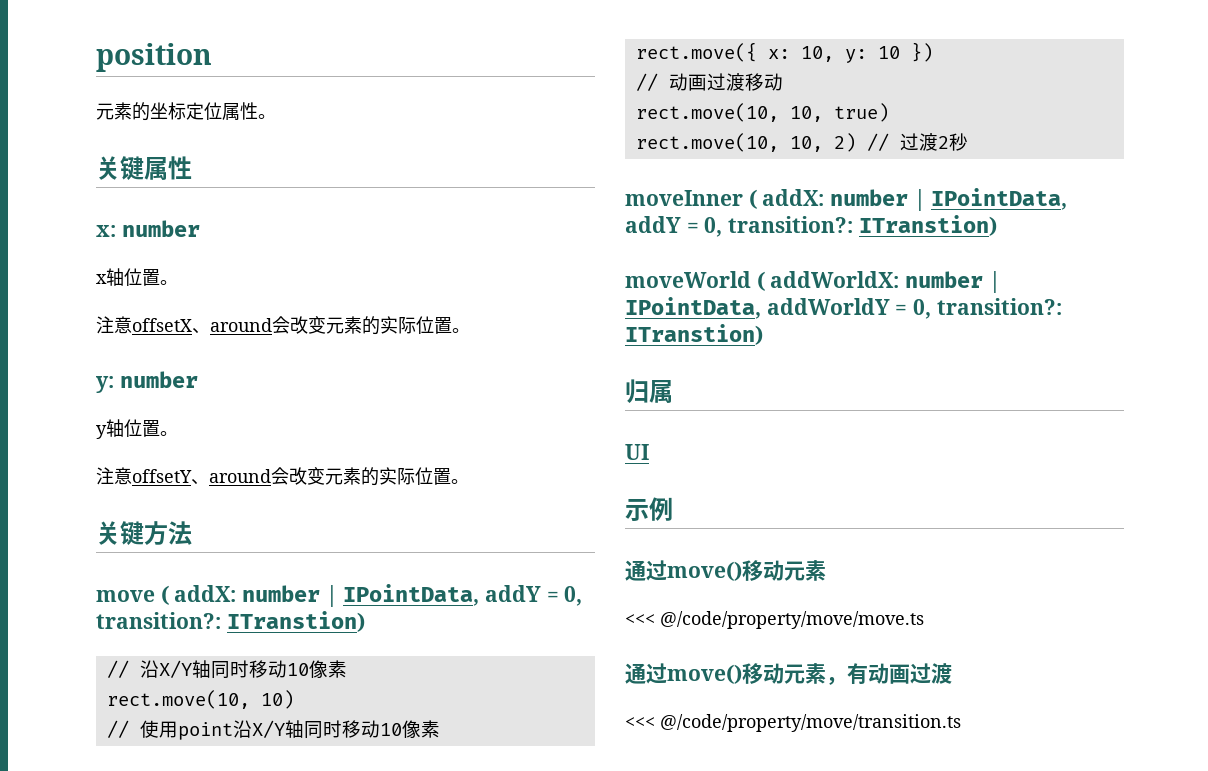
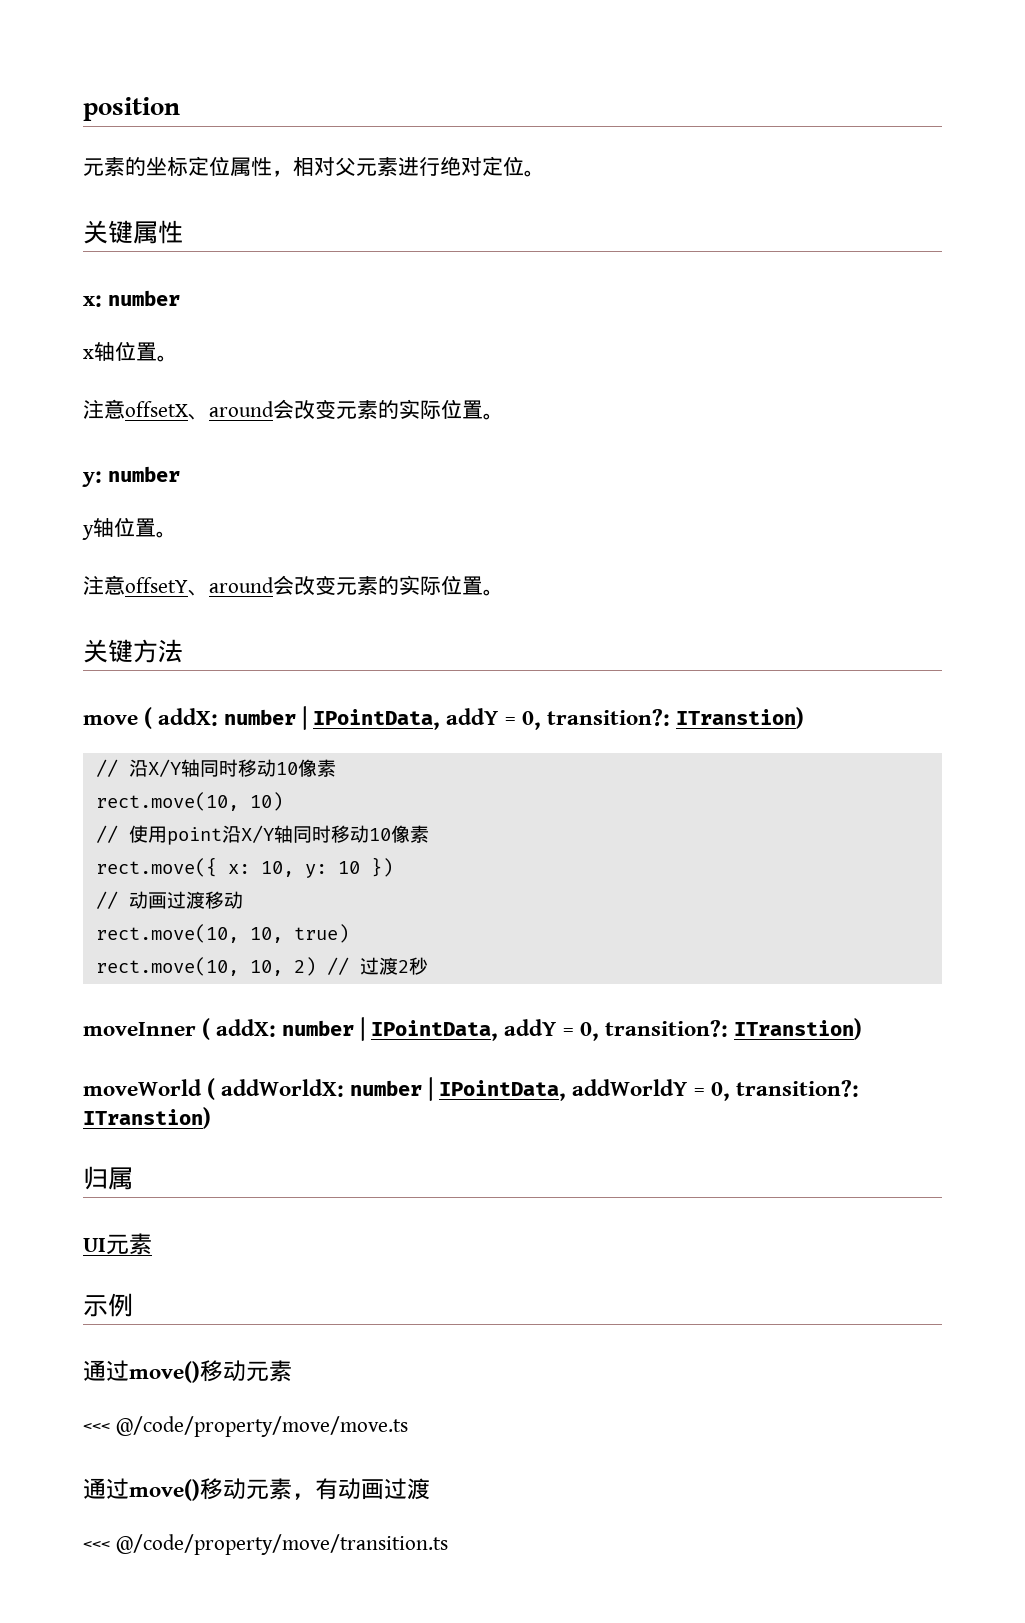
(258, 111) none -> [272,156,524,177] ，相对父元素进行绝对定位
(649, 452) none -> [106,1233,152,1255] 元素

